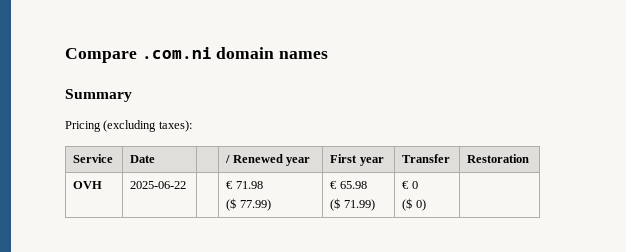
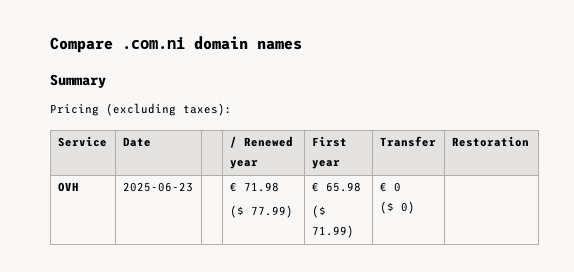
[130,181,187,189] 2025-06-22 -> [122,182,193,192] 2025-06-23

